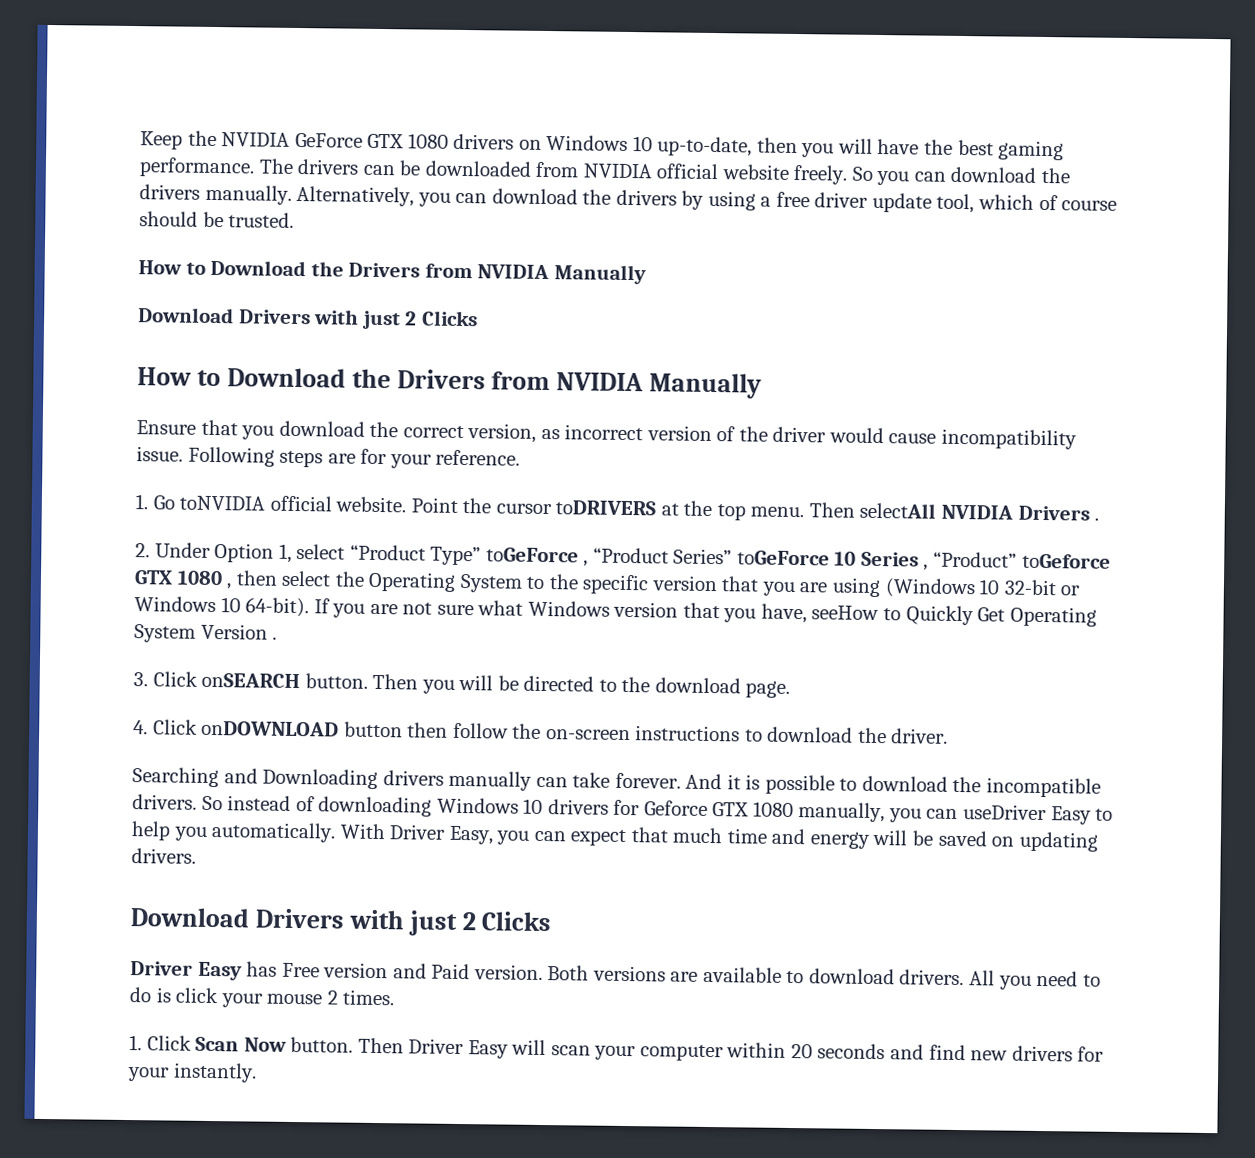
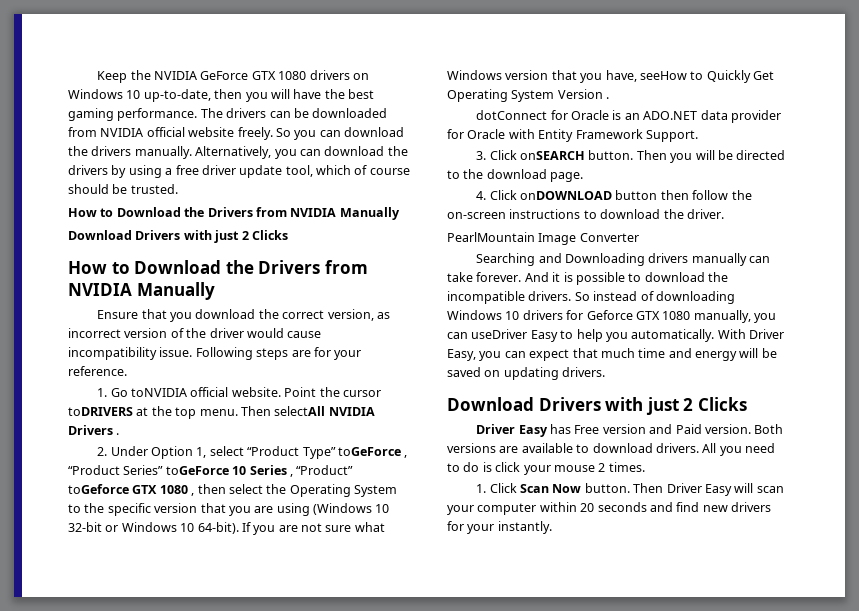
(278, 638) none -> [476,110,781,123] [447,129,698,142] // dotConnect for Oracle is an ADO.NET data provider for Oracle with Entity Framework Support.
(949, 736) none -> [447,232,639,245] // PearlMountain Image Converter

